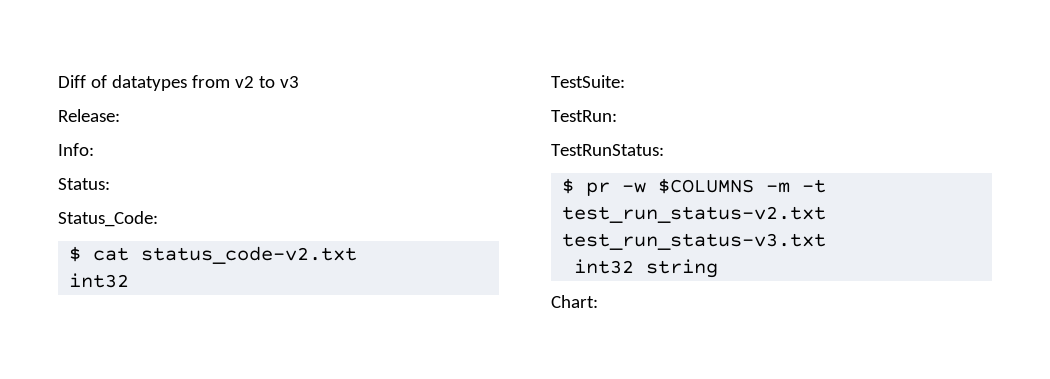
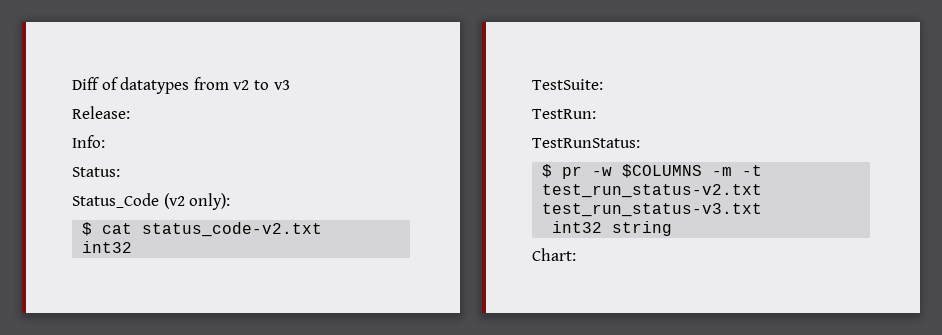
[58,211,158,227] Status_Code: -> [72,193,231,210] Status_Code (v2 only):

